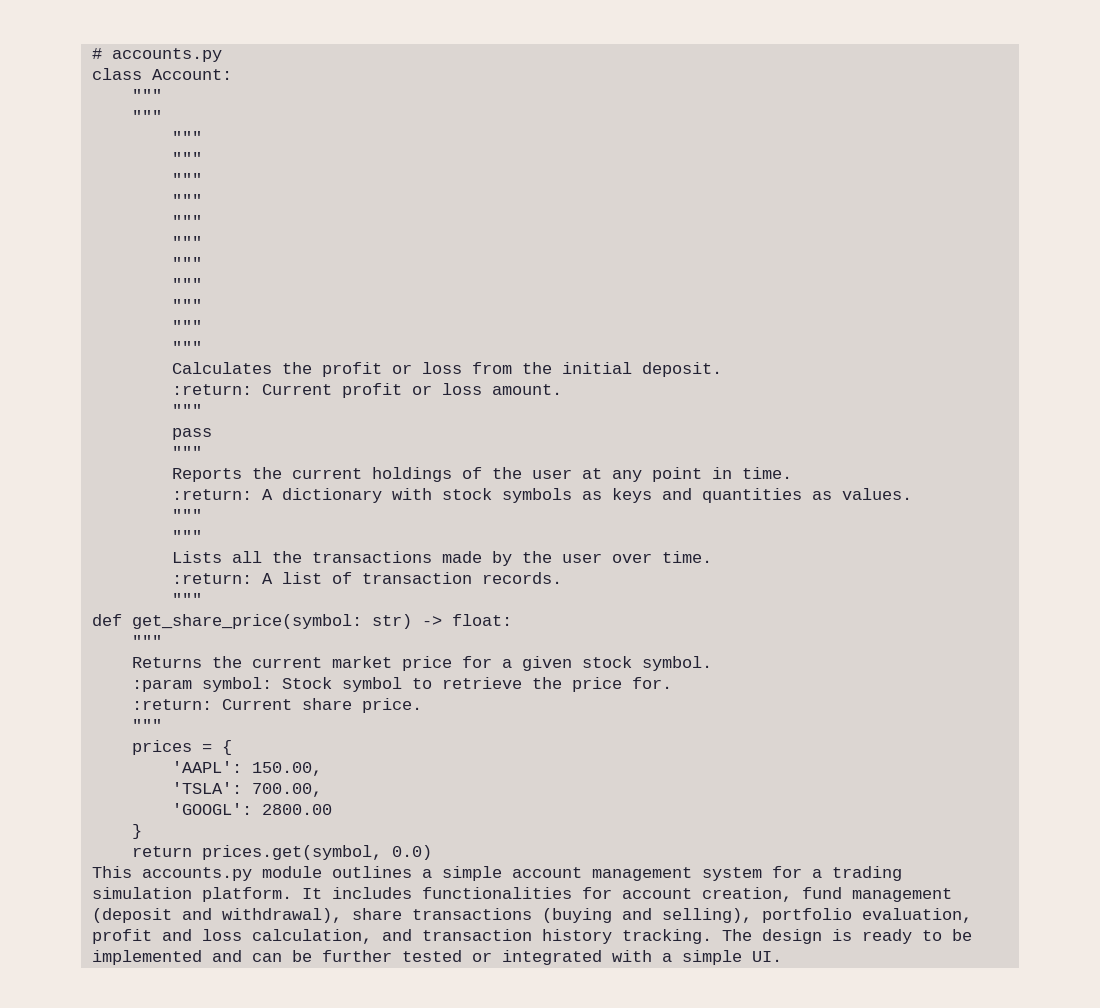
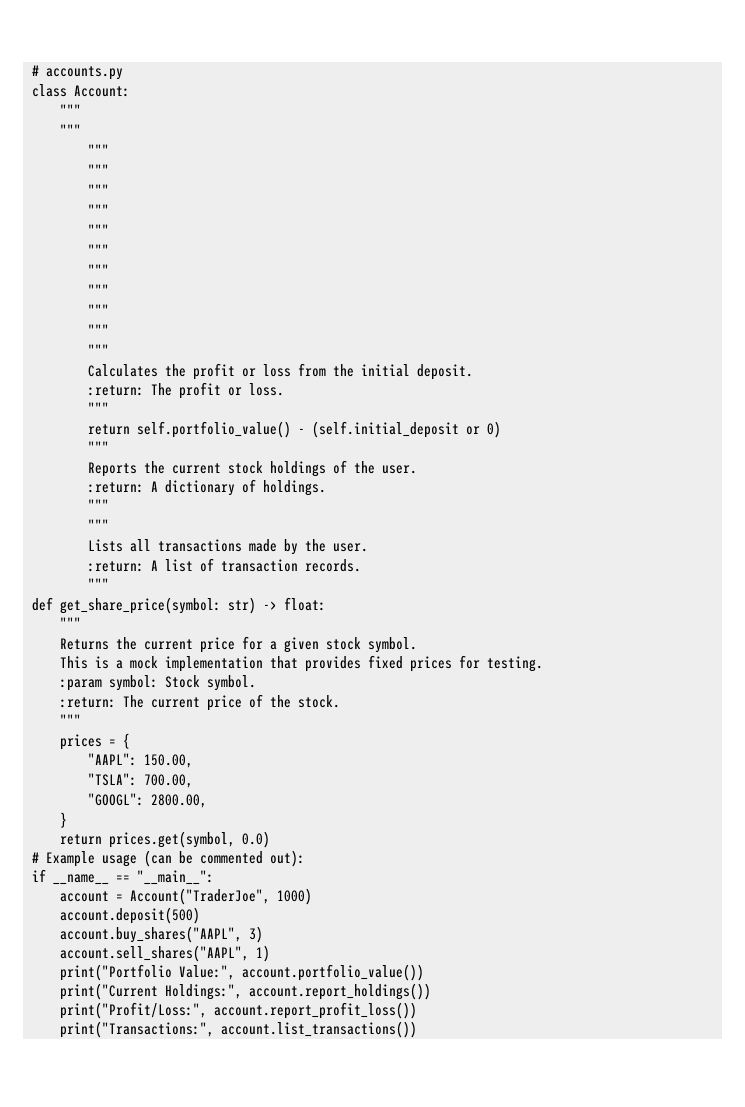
[261,383,562,398] [171,404,202,416] [171,428,212,440] Current profit or loss amount. // """ // pass -> [151,382,284,399] [88,402,109,414] [88,421,501,438] The profit or loss. // """ // return self.portfolio_value() - (self.initial_deposit or 0)
(362, 473) none -> [228,461,263,474] stock
[531,467,792,482] [171,488,912,503] user at any point in time. // :return: A dictionary with stock symbols as keys and quantities as values. -> [382,465,417,474] [88,479,326,496] user. // :return: A dictionary of holdings.
[271,551,302,563] the -> (151, 545) none
[561,551,712,563] user over time. -> [333,543,368,552] user.
[331,656,392,668] market -> (193, 644) none
[131,677,672,692] [131,698,422,713] :param symbol: Stock symbol to retrieve the price for. // :return: Current share price. -> [60,655,543,672] [60,675,256,691] [60,694,340,711] This is a mock implementation that provides fixed prices for testing. // :param symbol: Stock symbol. // :return: The current price of the stock.
[171,761,242,773] 'AAPL': -> [88,753,137,766] "AAPL":
[171,782,242,794] 'TSLA': -> [88,773,137,786] "TSLA":
[171,803,332,815] 'GOOGL': 2800.00 -> [88,793,207,808] "GOOGL": 2800.00,
[91,866,902,881] [91,887,952,902] [91,908,972,923] [91,929,972,944] [91,950,782,965] This accounts.py module outlines a simple account management system for a trading simulation platform. It includes functionalities for account creation, fund management (deposit and withdrawal), share transactions (buying and selling), portfolio evaluation, profit and loss calculation, and transaction history tracking. The design is ready to be implemented and can be further tested or integrated with a simple UI. -> [32,850,305,867] [32,869,214,885] [60,888,312,905] [60,907,200,924] [60,926,263,943] [60,945,270,962] [60,964,424,981] [60,983,431,1000] [60,1002,417,1019] [60,1021,417,1038] # Example usage (can be commented out): // if __name__ == "__main__": // account = Account("TraderJoe", 1000) // account.deposit(500) // account.buy_shares("AAPL", 3) // account.sell_shares("AAPL", 1) // print("Portfolio Value:", account.portfolio_value()) // print("Current Holdings:", account.report_holdings()) // print("Profit/Loss:", account.report_profit_loss()) // print("Transactions:", account.list_transactions())

